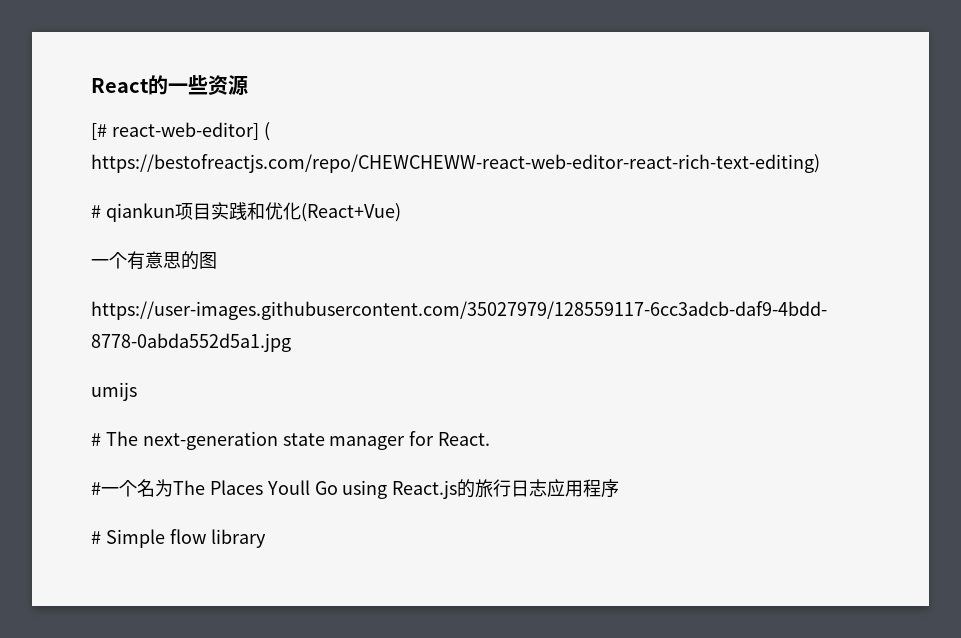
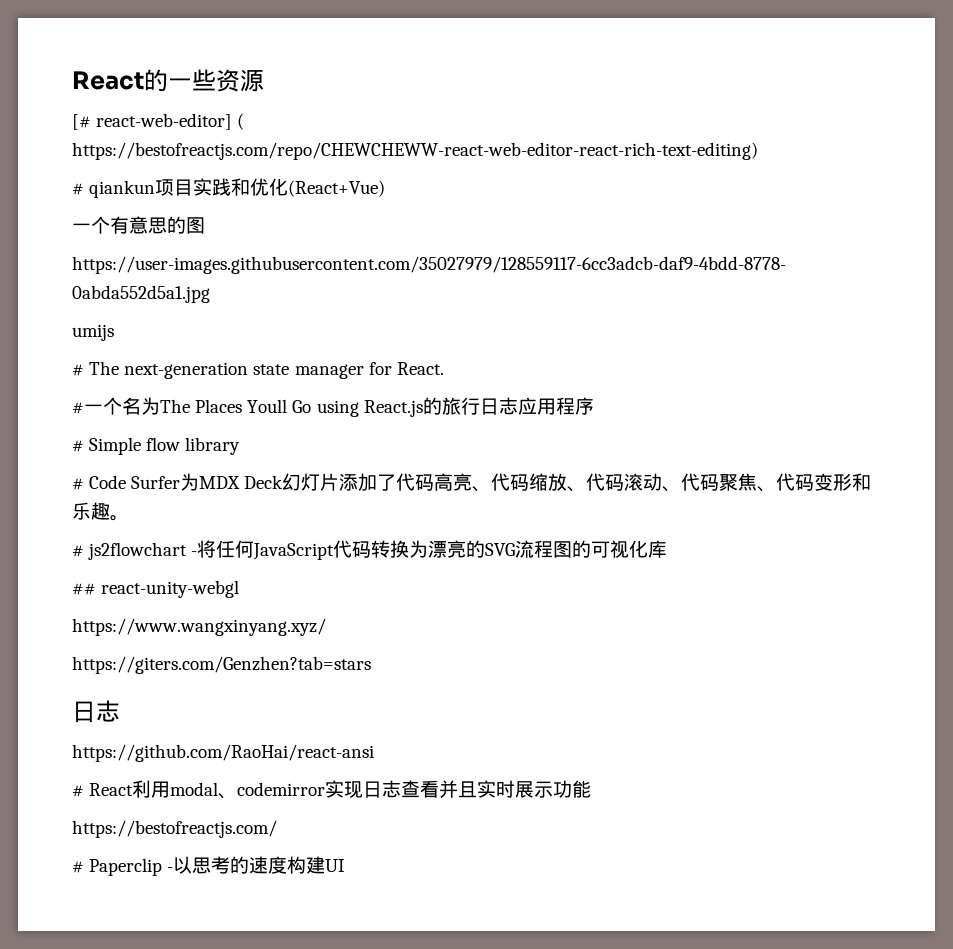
(266, 538) none -> [72,473,872,492] [72,502,129,521] [72,540,668,560] [72,580,240,598] [72,618,326,636] [72,656,371,674] [72,700,120,723] [72,744,374,762] [72,780,592,799] [72,820,277,838] [72,856,346,876] // # Code Surfer为MDX Deck幻灯片添加了代码高亮、代码缩放、代码滚动、代码聚焦、代码变形和乐趣。 // # js2flowchart -将任何JavaScript代码转换为漂亮的SVG流程图的可视化库 // ## react-unity-webgl // https://www.wangxinyang.xyz/ // https://giters.com/Genzhen?tab=stars // 日志 // https://github.com/RaoHai/react-ansi // # React利用modal、codemirror实现日志查看并且实时展示功能 // https://bestofreactjs.com/ // # Paperclip -以思考的速度构建UI

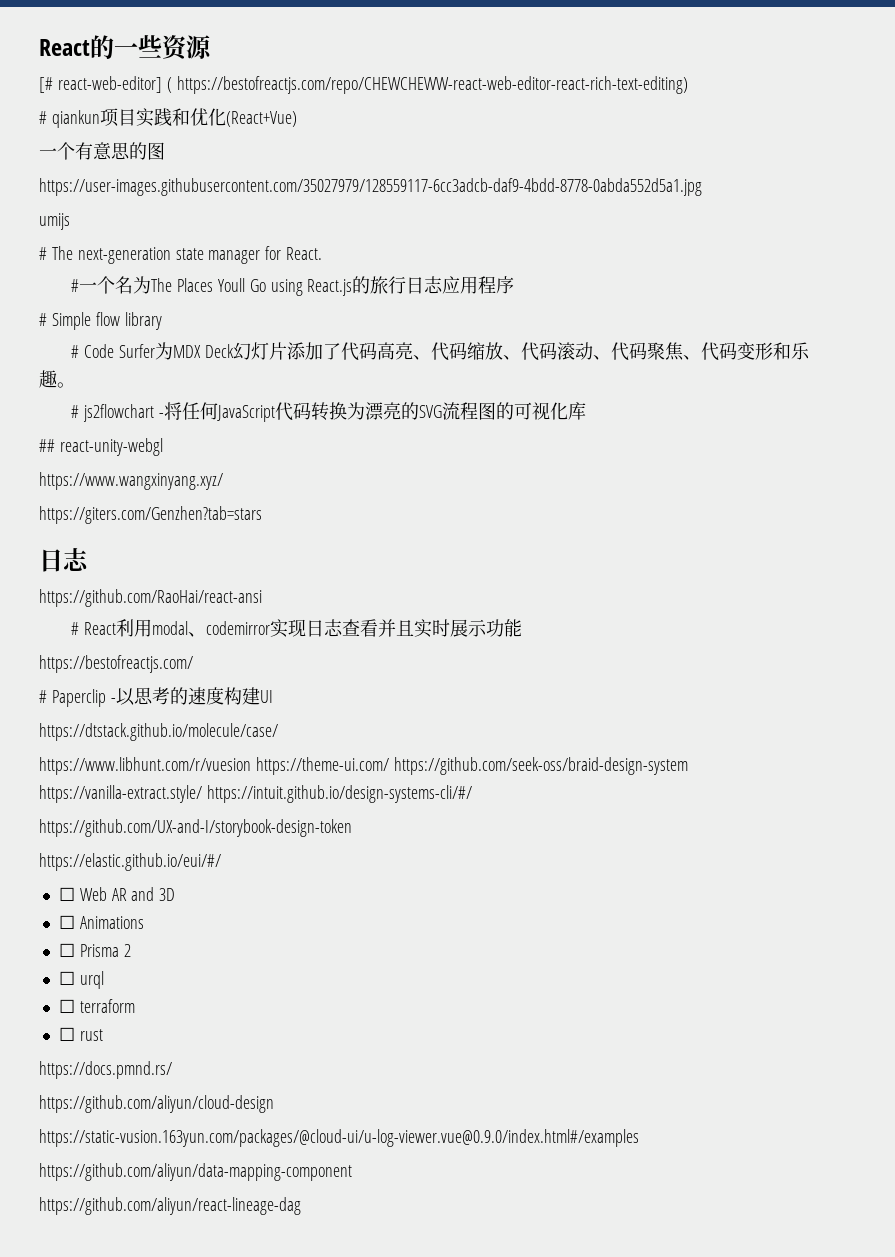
(346, 865) none -> [39,723,278,741] [39,757,688,775] [39,785,472,803] [39,819,352,837] [39,853,221,871] [58,887,176,901] [58,915,144,929] [58,943,131,957] [58,971,104,989] [58,999,135,1013] [58,1027,103,1041] [39,1061,172,1079] [39,1095,274,1113] [39,1129,639,1147] [39,1163,352,1181] [39,1197,301,1215] // https://dtstack.github.io/molecule/case/ // https://www.libhunt.com/r/vuesion https://theme-ui.com/ https://github.com/seek-oss/braid-design-system https://vanilla-extract.style/ https://intuit.github.io/design-systems-cli/#/ // https://github.com/UX-and-I/storybook-design-token // https://elastic.github.io/eui/#/ // ☐ Web AR and 3D // ☐ Animations // ☐ Prisma 2 // ☐ urql // ☐ terraform // ☐ rust // https://docs.pmnd.rs/ // https://github.com/aliyun/cloud-design // https://static-vusion.163yun.com/packages/@cloud-ui/u-log-viewer.vue@0.9.0/index.html#/examples // https://github.com/aliyun/data-mapping-component // https://github.com/aliyun/react-lineage-dag

